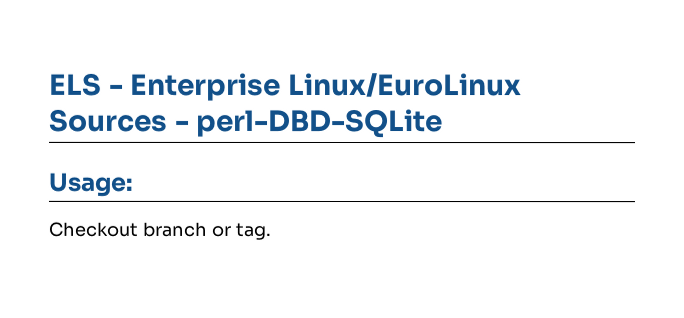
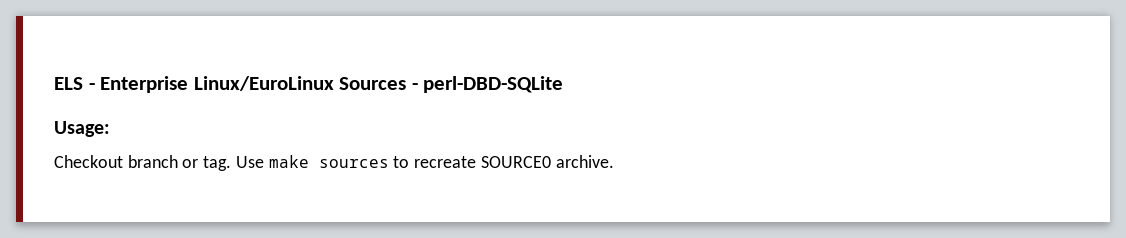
(271, 231) none -> [235,155,614,168] Use make sources to recreate SOURCE0 archive.

